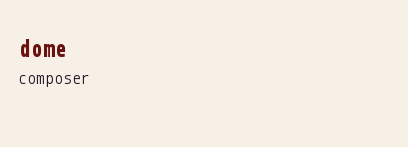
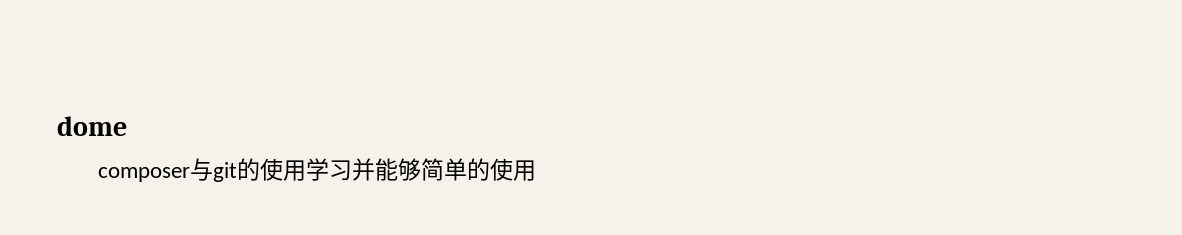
(90, 80) none -> [189,158,536,182] 与git的使用学习并能够简单的使用

